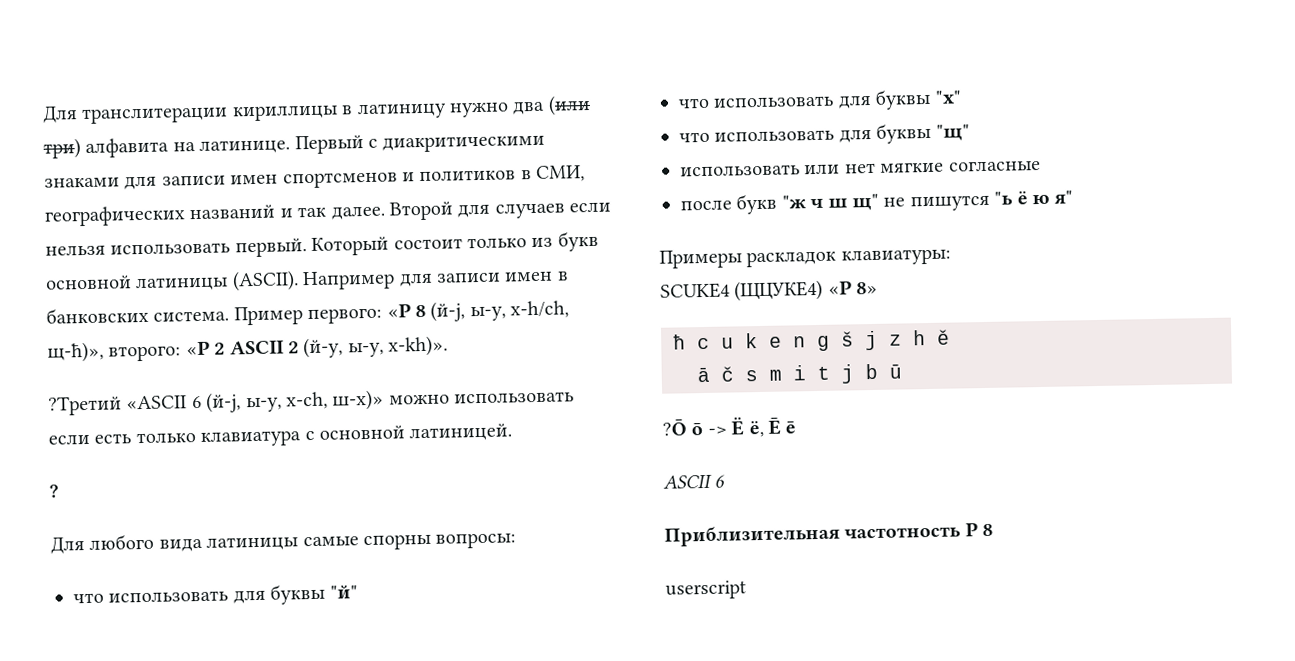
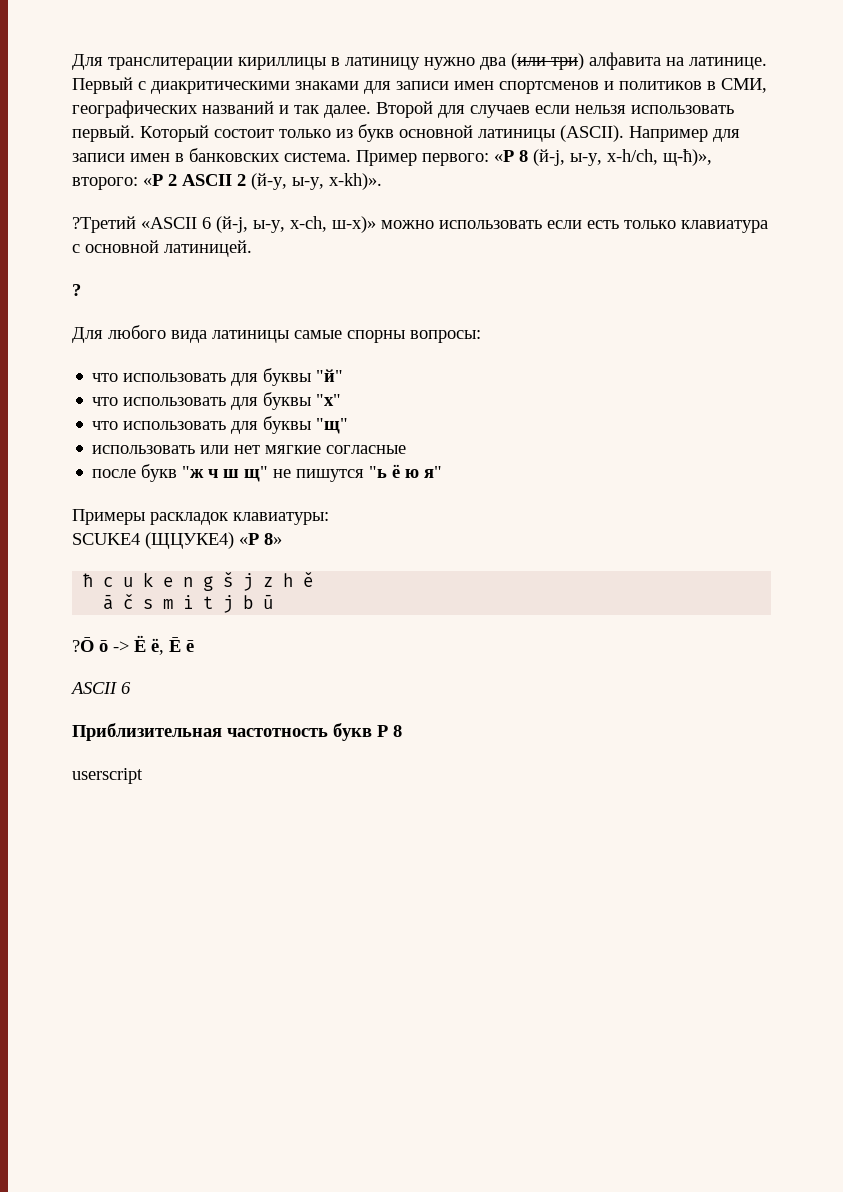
(962, 532) none -> [333,723,372,741] букв

